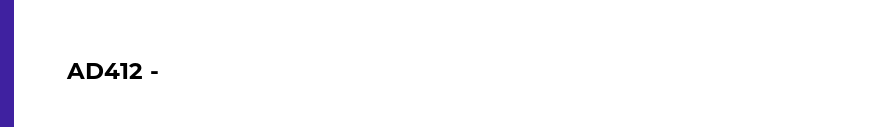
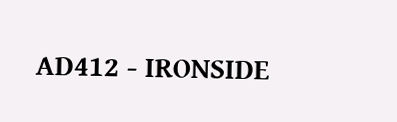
(159, 75) none -> [144,58,271,80] IRONSIDE

